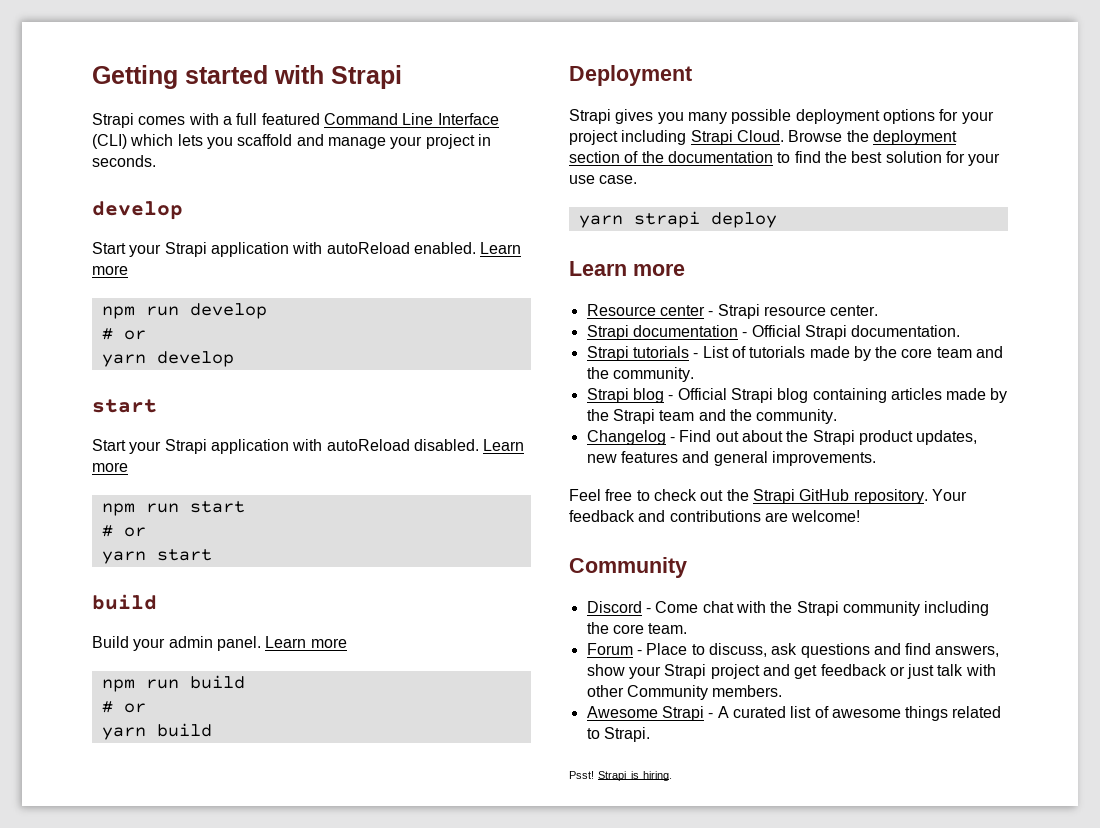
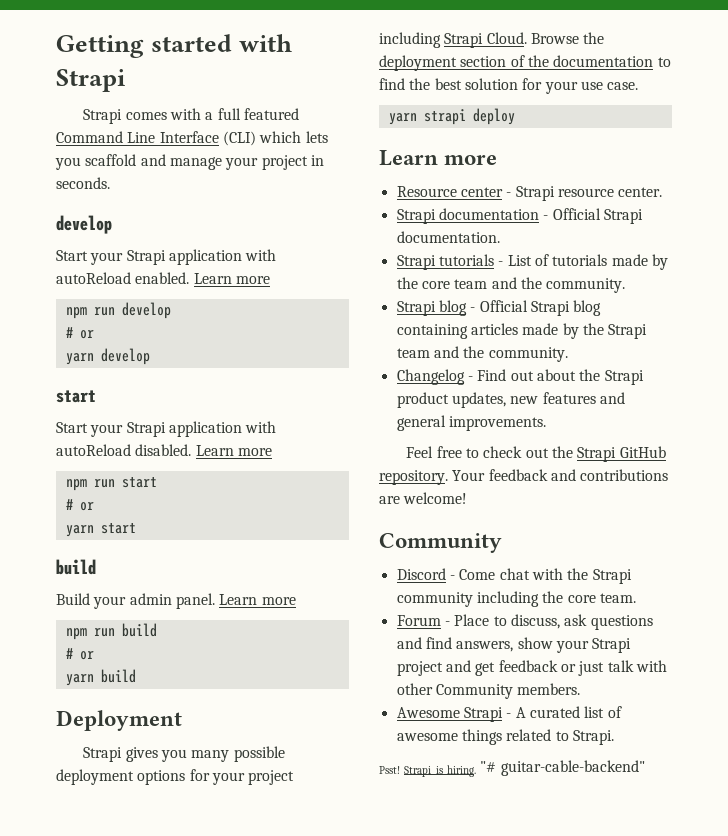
(672, 776) none -> [480,760,645,776] "# guitar-cable-backend"

